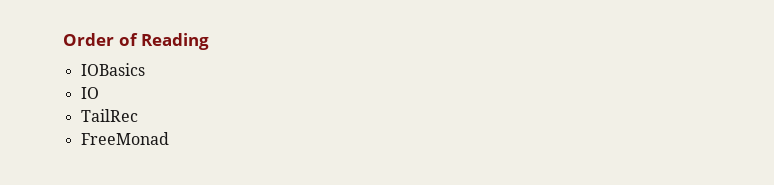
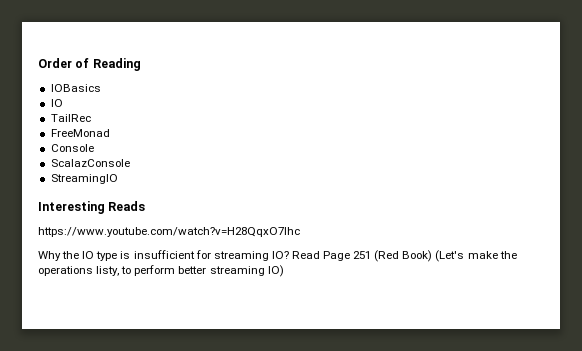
(169, 138) none -> [50,144,94,152] [50,159,130,167] [50,174,118,184] [38,201,146,214] [38,227,300,237] [38,250,517,262] [38,265,284,277] // Console // ScalazConsole // StreamingIO // Interesting Reads // https://www.youtube.com/watch?v=H28QqxO7Ihc // Why the IO type is insufficient for streaming IO? Read Page 251 (Red Book) (Let's make the operations listy, to perform better streaming IO)

